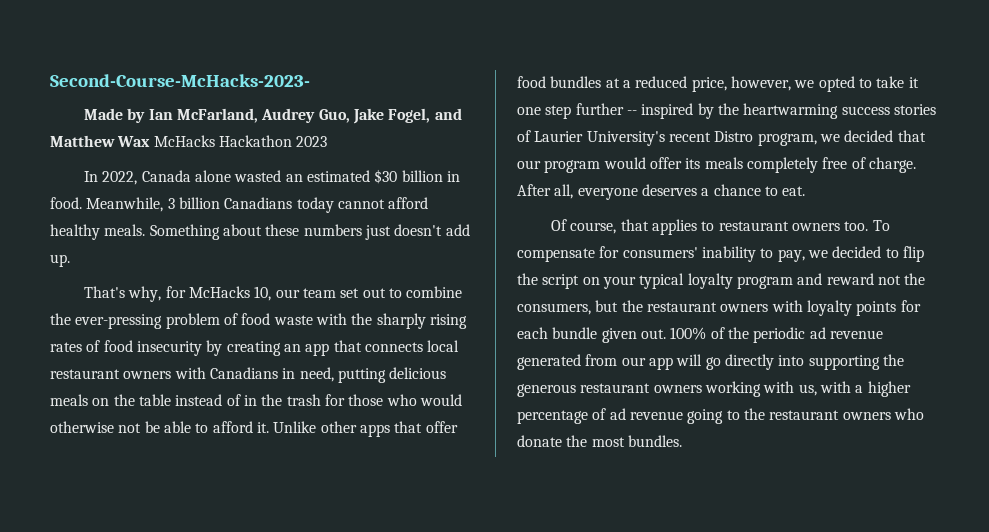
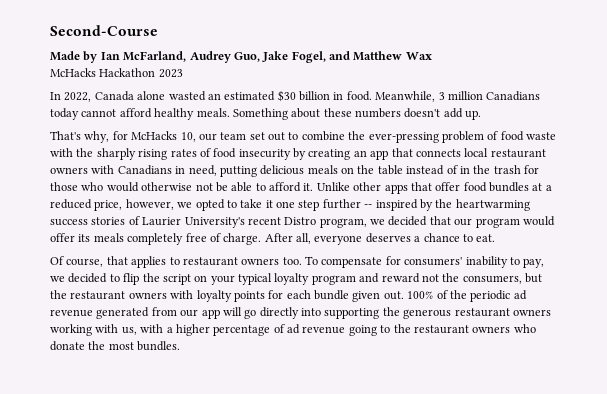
[50,74,310,87] Second-Course-McHacks-2023- -> [50,25,158,36] Second-Course
(151, 141) none -> (432, 56) //
[178,197,220,209] billion -> [447,91,483,100] million
[364,225,391,240] just -> (401, 113) none

